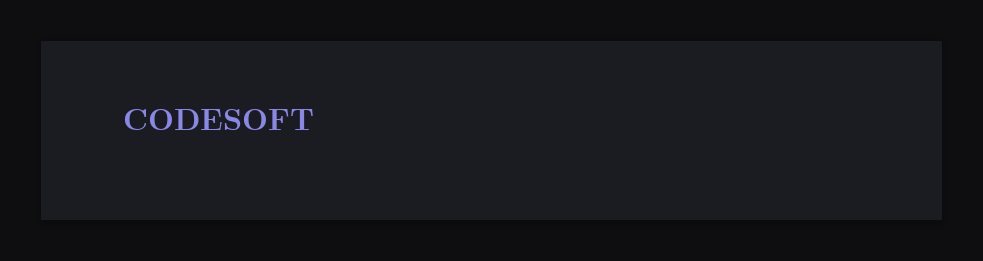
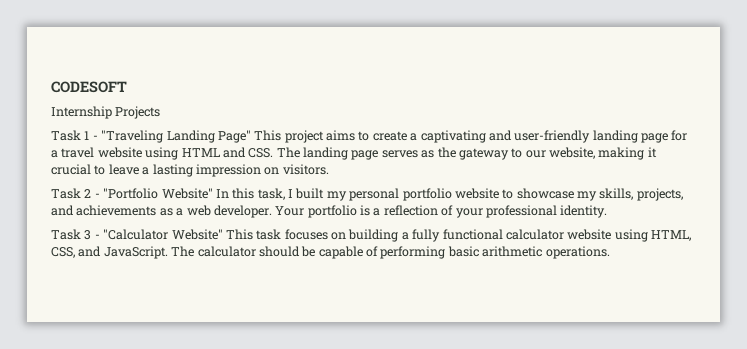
(314, 119) none -> [51,106,161,119] [51,130,688,143] [51,147,657,160] [51,164,329,177] [51,188,683,201] [51,205,608,218] [51,229,691,242] [51,246,610,259] // Internship Projects // Task 1 - "Traveling Landing Page" This project aims to create a captivating and user-friendly landing page for a travel website using HTML and CSS. The landing page serves as the gateway to our website, making it crucial to leave a lasting impression on visitors. // Task 2 - "Portfolio Website" In this task, I built my personal portfolio website to showcase my skills, projects, and achievements as a web developer. Your portfolio is a reflection of your professional identity. // Task 3 - "Calculator Website" This task focuses on building a fully functional calculator website using HTML, CSS, and JavaScript. The calculator should be capable of performing basic arithmetic operations.

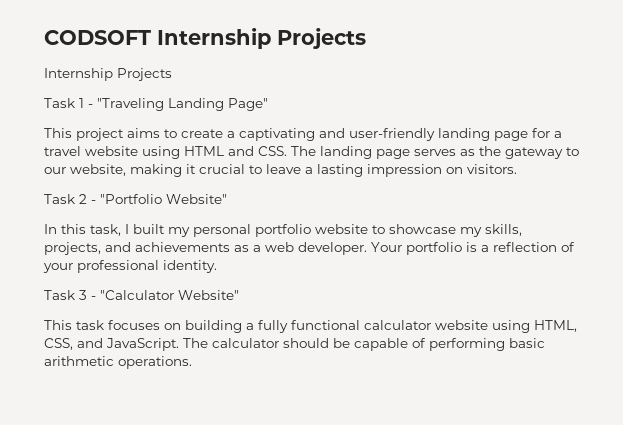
[51,81,127,93] CODESOFT -> [44,28,366,49] CODSOFT Internship Projects
(251, 136) none -> (268, 104) //
(213, 193) none -> (227, 199) //
(223, 234) none -> (239, 295) //

